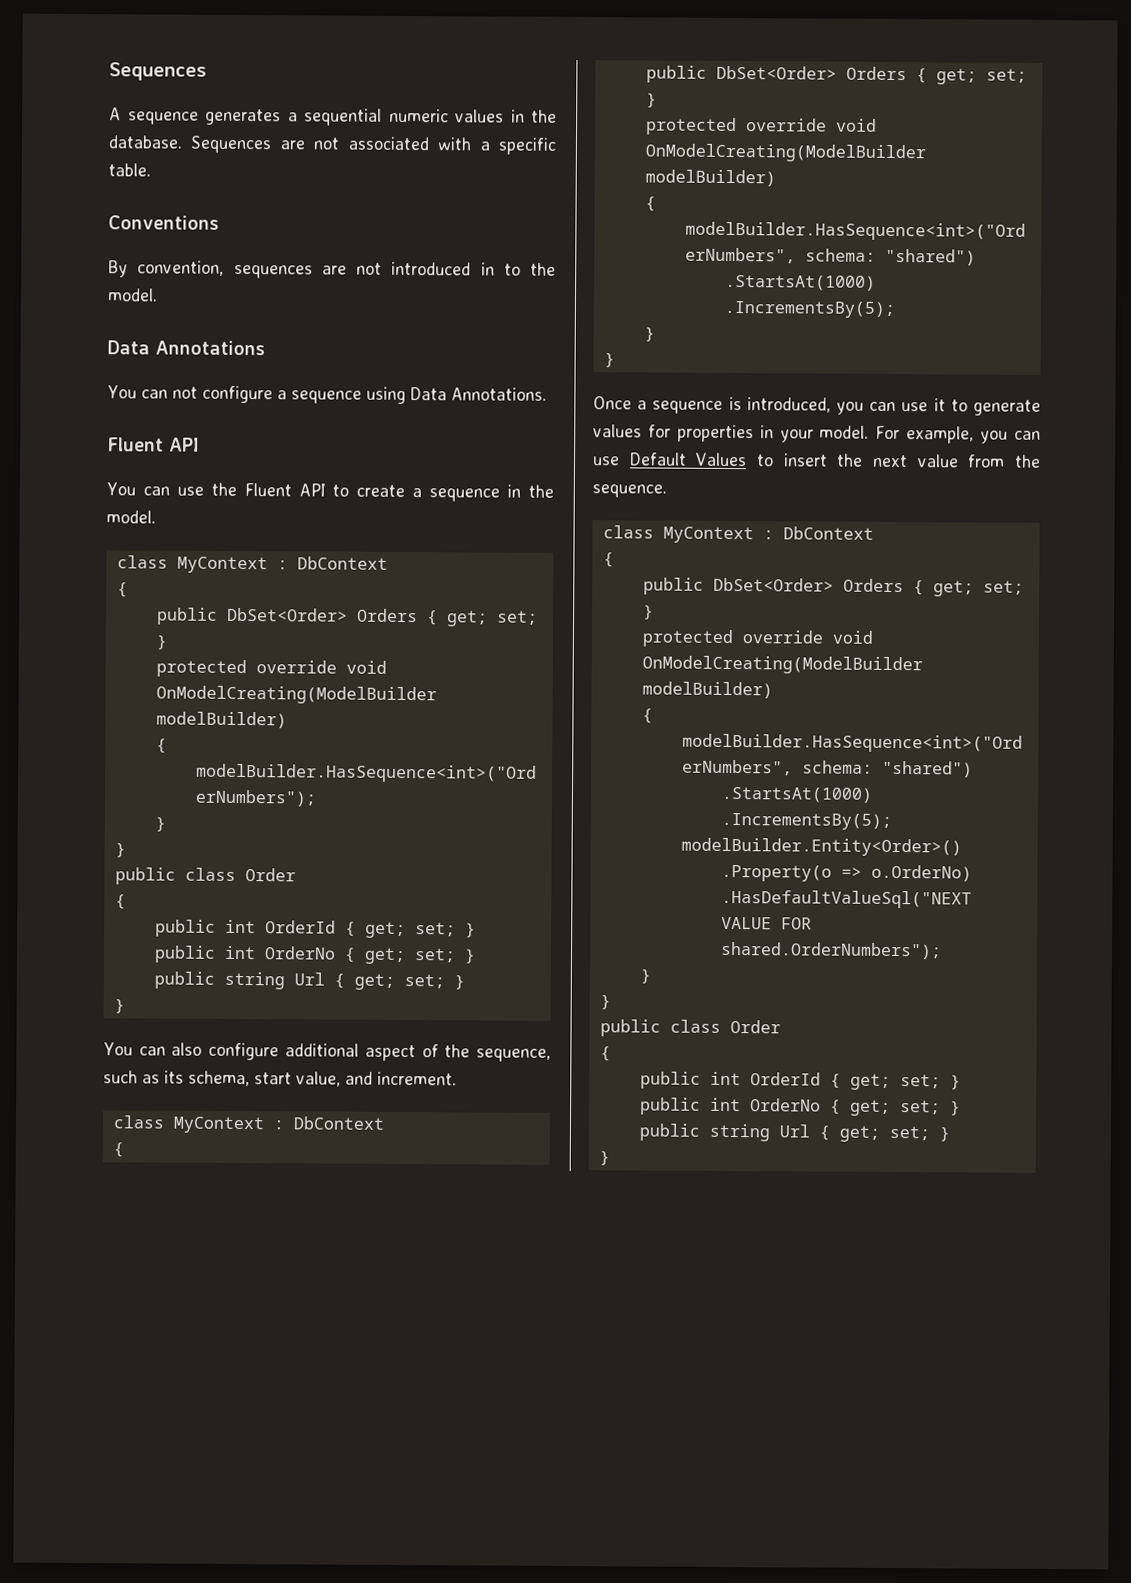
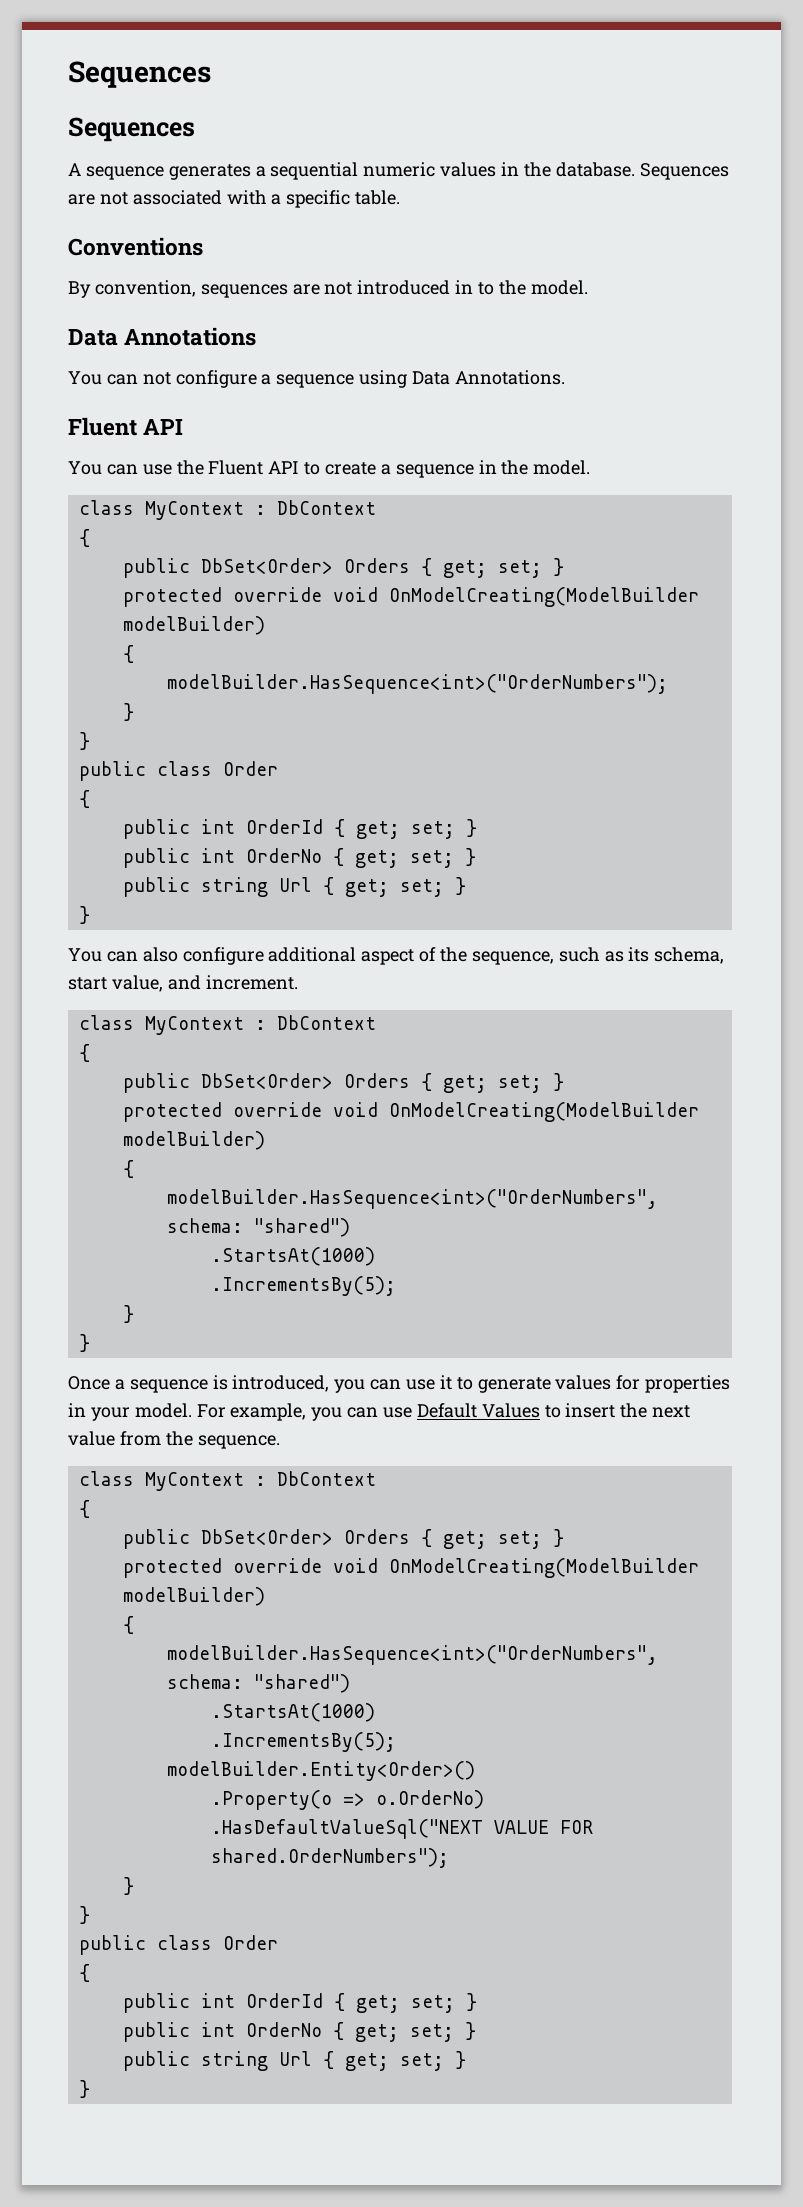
[109,62,207,81] Sequences -> [68,61,211,88] [68,117,195,142] Sequences // Sequences

